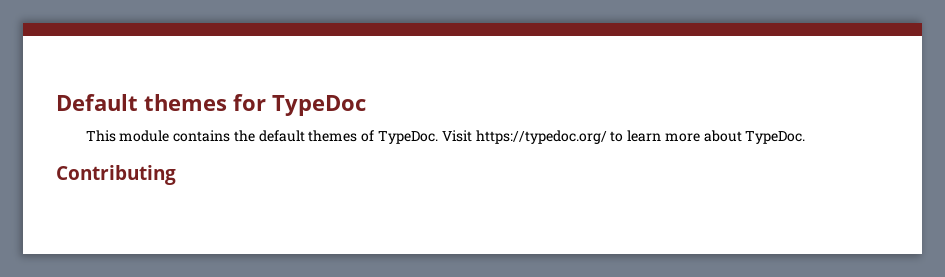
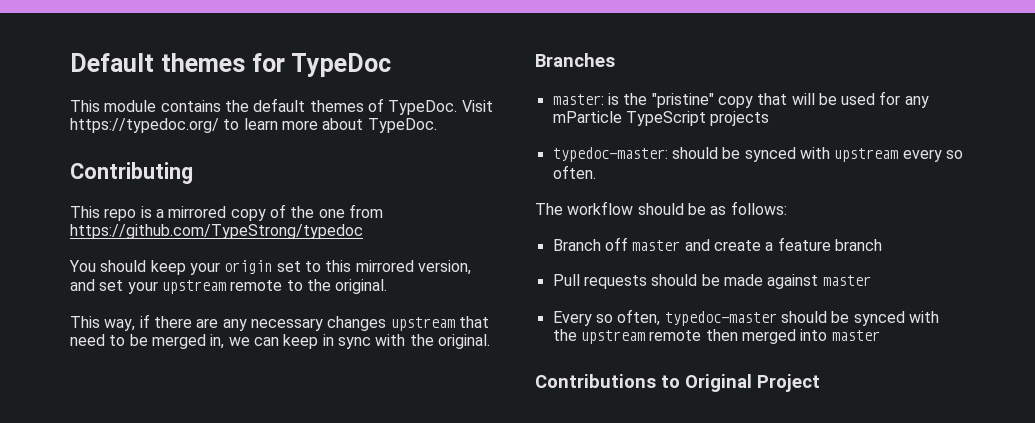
(176, 175) none -> [70,204,383,221] [70,224,363,239] [69,260,471,275] [70,279,388,294] [70,314,489,331] [70,334,490,349] [535,53,615,67] [552,91,929,108] [552,111,770,126] [552,147,963,162] [552,165,596,179] [535,201,787,215] [552,237,882,251] [552,274,871,289] [552,309,939,326] [552,329,880,344] [535,374,820,392] // This repo is a mirrored copy of the one from https://github.com/TypeStrong/typedoc // You should keep your origin set to this mirrored version, and set your upstream remote to the original. // This way, if there are any necessary changes upstream that need to be merged in, we can keep in sync with the original. // Branches // master: is the "pristine" copy that will be used for any mParticle TypeScript projects // typedoc-master: should be synced with upstream every so often. // The workflow should be as follows: // Branch off master and create a feature branch // Pull requests should be made against master // Every so often, typedoc-master should be synced with the upstream remote then merged into master // Contributions to Original Project

